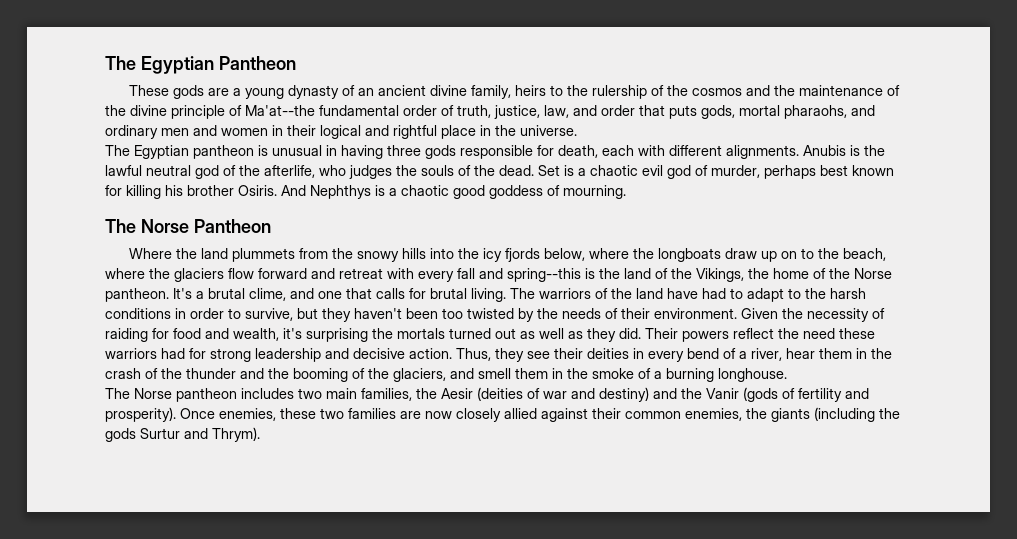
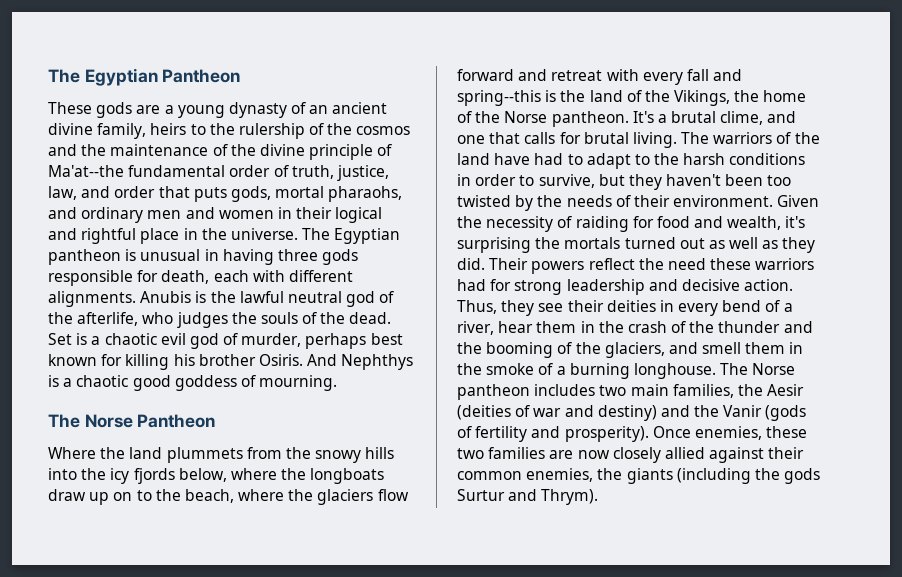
(577, 130) // -> (298, 234) none
(787, 375) // -> (716, 371) none

